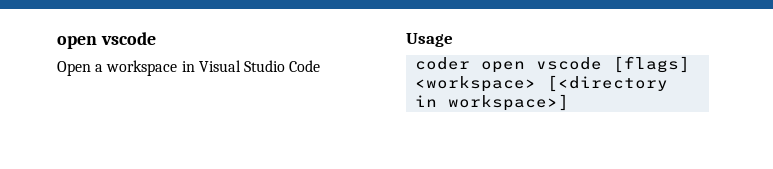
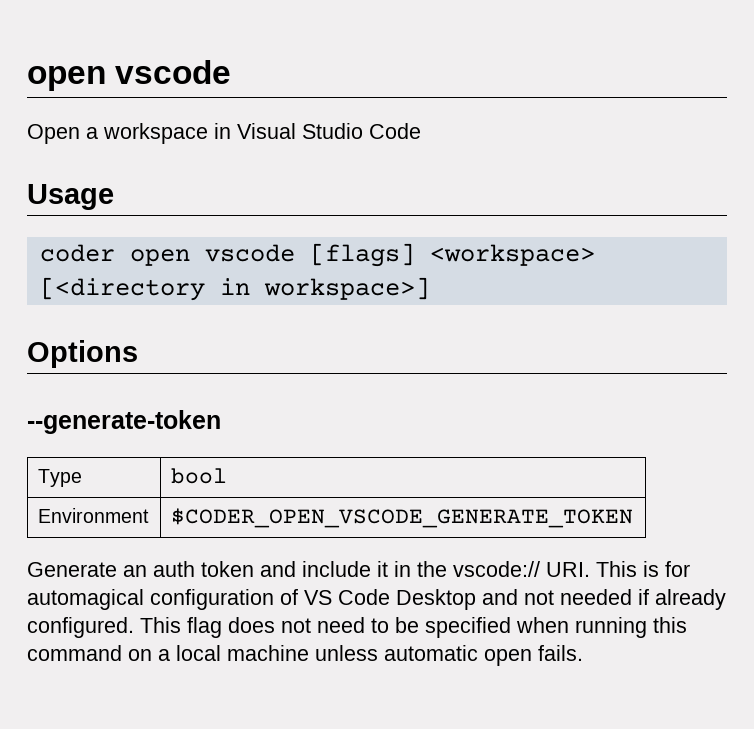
(570, 102) none -> [27,340,138,368] [27,410,221,434] [38,469,83,487] [171,468,228,484] [38,508,150,523] [171,508,634,528] [27,561,690,577] [27,589,726,610] [27,617,687,638] [27,645,583,666] // Options // --generate-token // Type | bool // Environment | $CODER_OPEN_VSCODE_GENERATE_TOKEN // Generate an auth token and include it in the vscode:// URI. This is for automagical configuration of VS Code Desktop and not needed if already configured. This flag does not need to be specified when running this command on a local machine unless automatic open fails.

